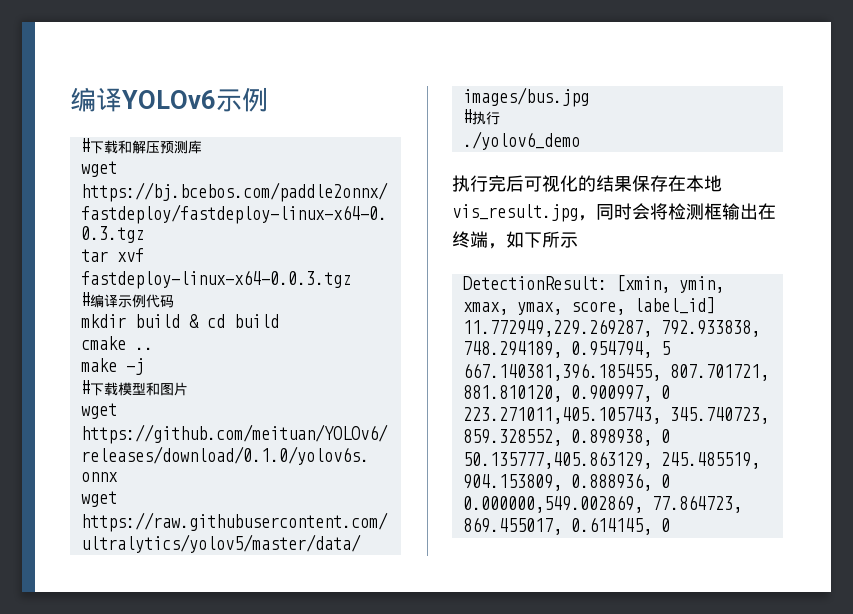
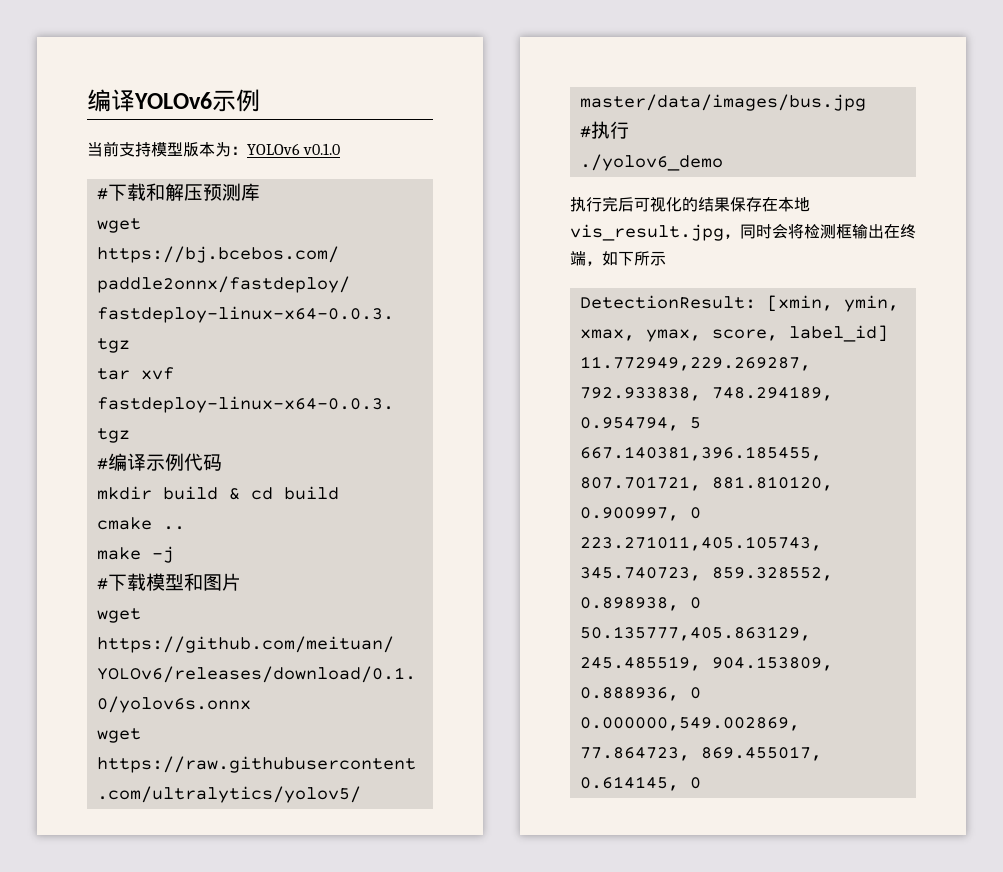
(268, 99) none -> [87,141,341,157] // 当前支持模型版本为：YOLOv6 v0.1.0

